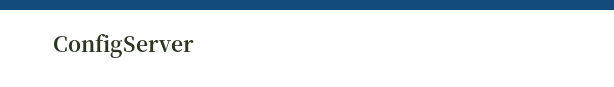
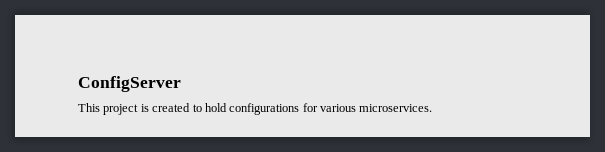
(194, 46) none -> [78,103,433,115] // This project is created to hold configurations for various microservices.

